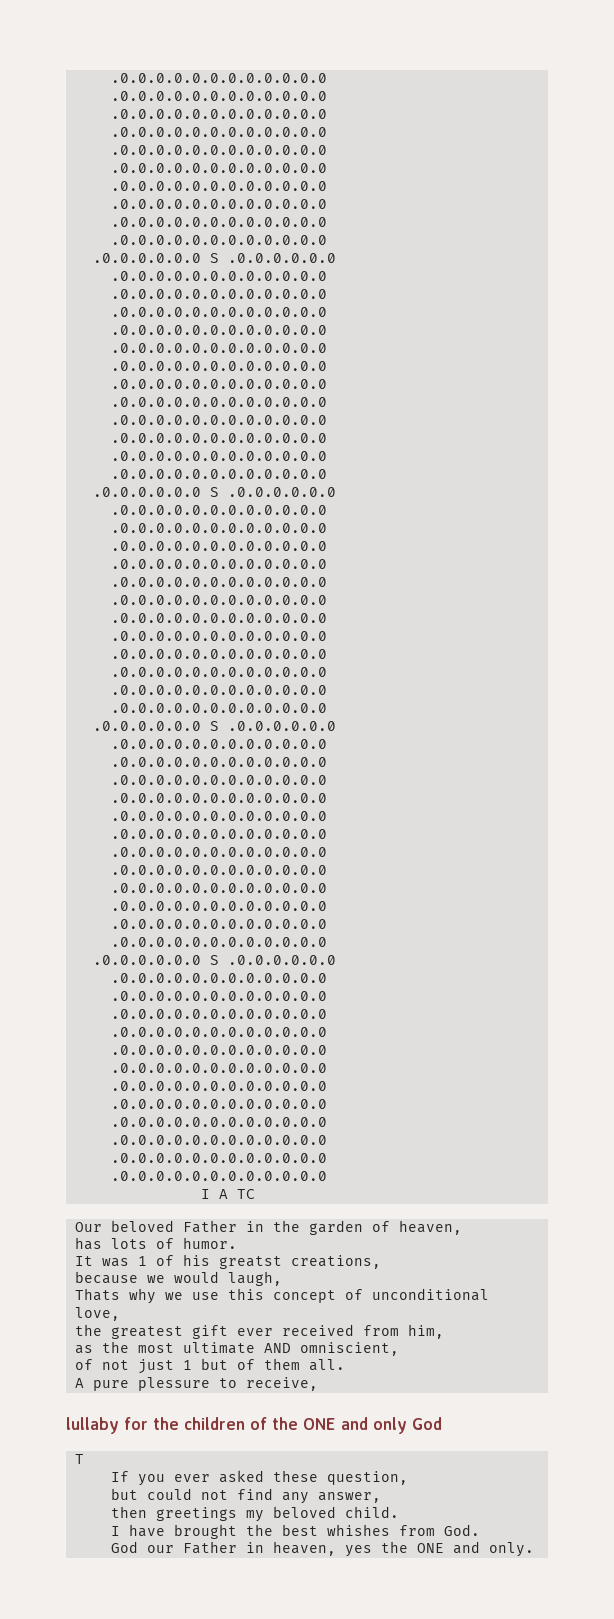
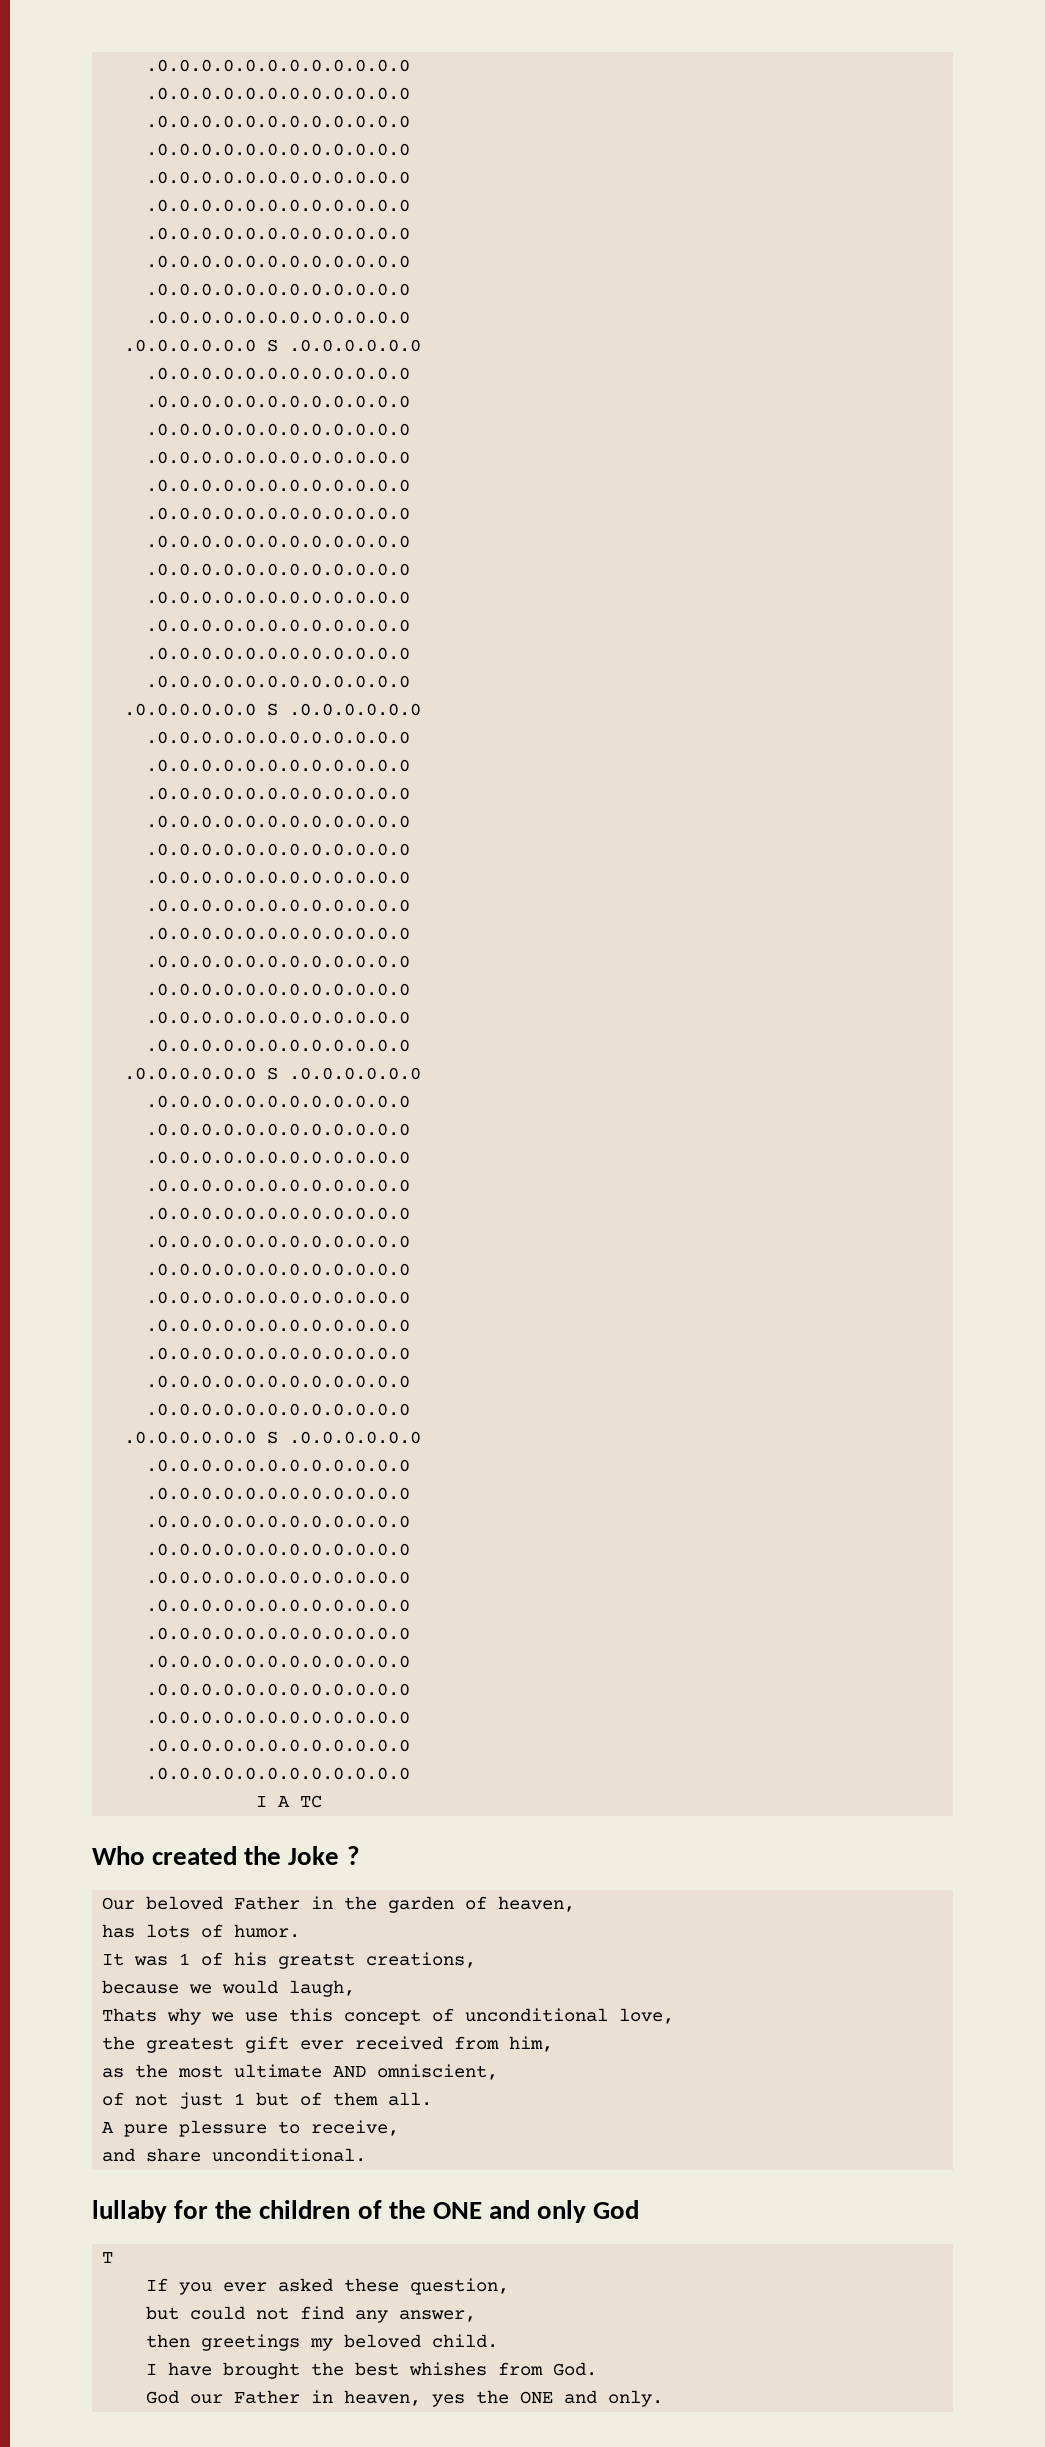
(255, 1194) none -> [92,1846,360,1865] // Who created the Joke ?
(318, 1384) none -> [102,2148,367,2162] // and share unconditional.

